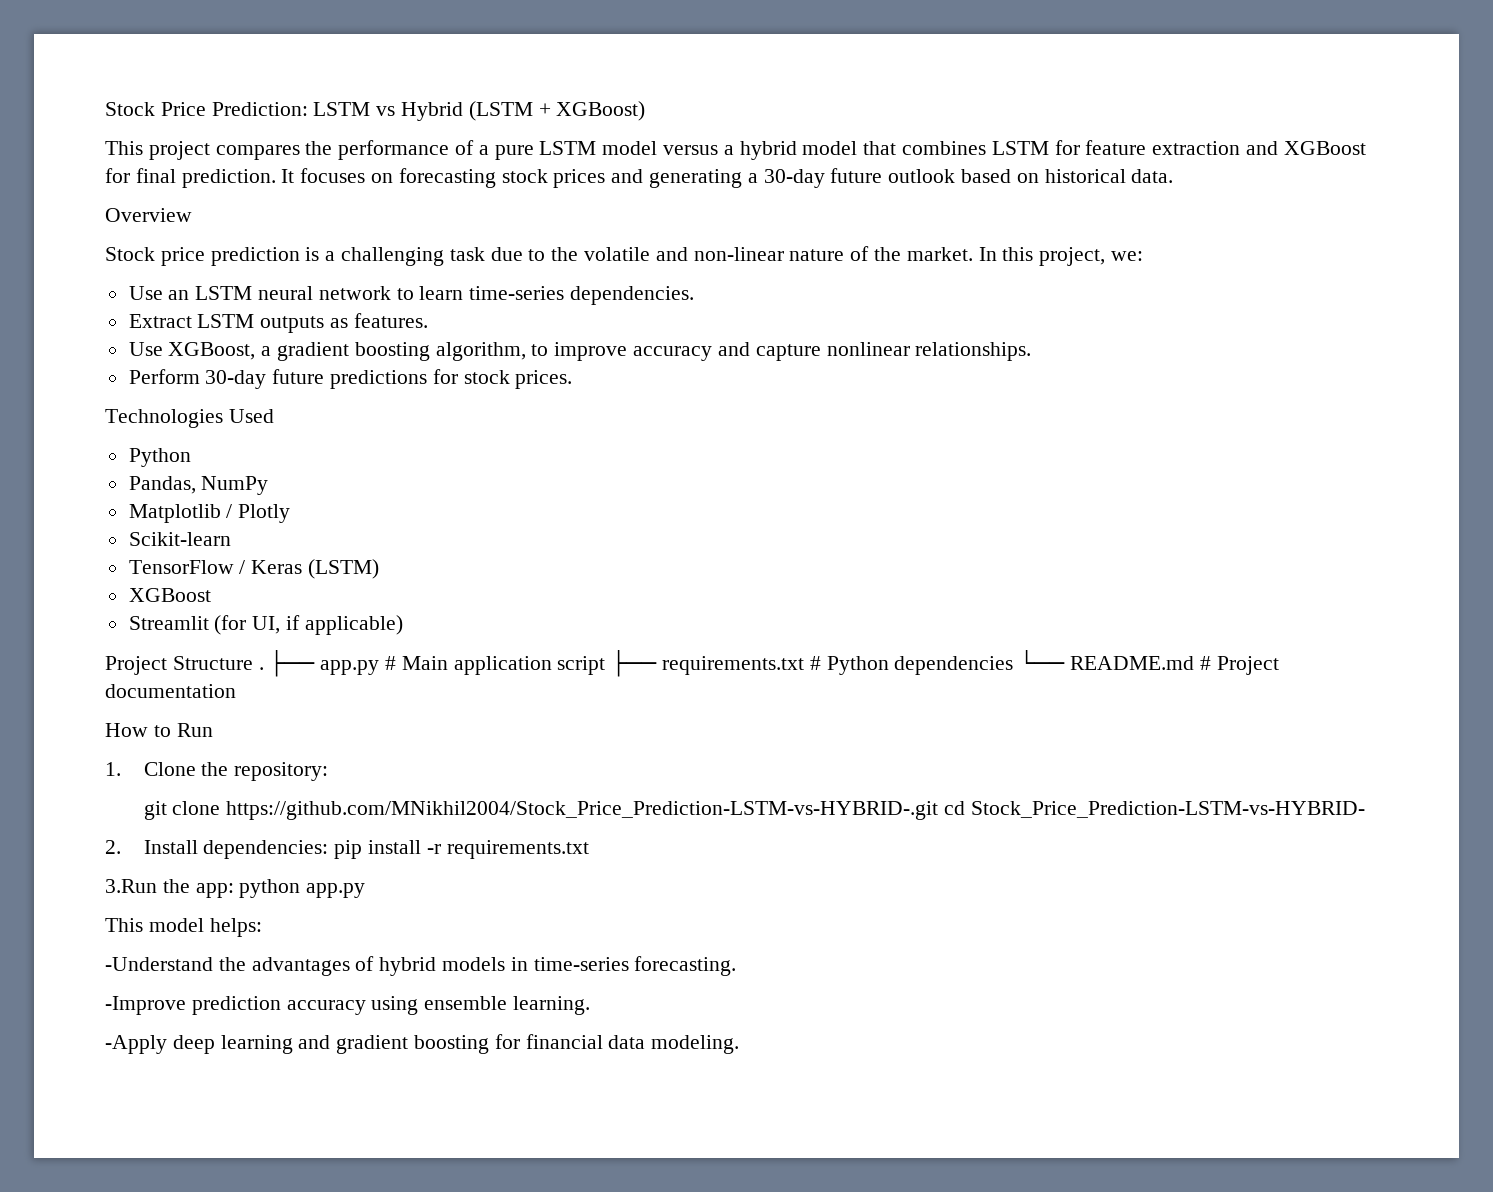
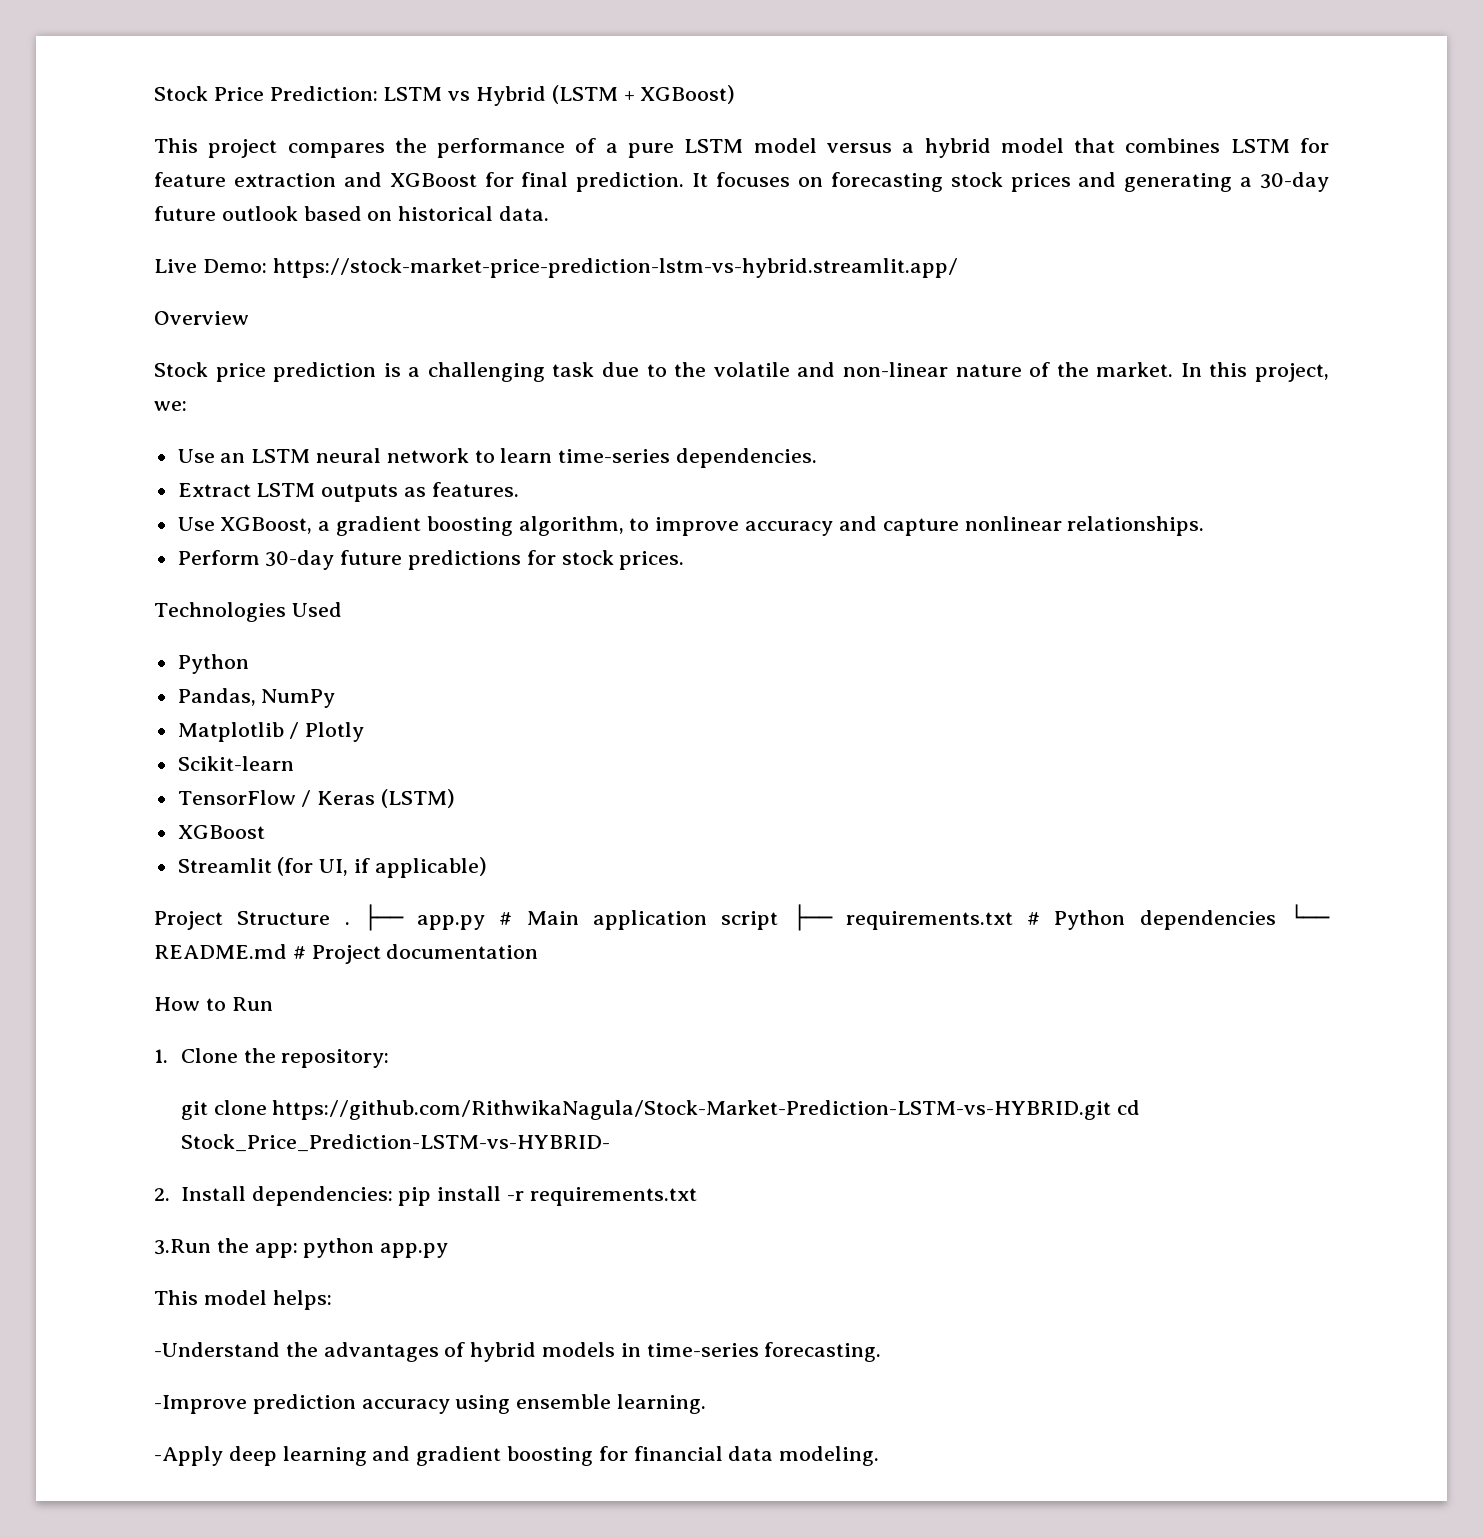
(1174, 176) none -> [154,258,958,278] // Live Demo: https://stock-market-price-prediction-lstm-vs-hybrid.streamlit.app/
[226,801,939,820] https://github.com/MNikhil2004/Stock_Price_Prediction-LSTM-vs-HYBRID-.git -> [272,1100,1112,1120] https://github.com/RithwikaNagula/Stock-Market-Prediction-LSTM-vs-HYBRID.git

